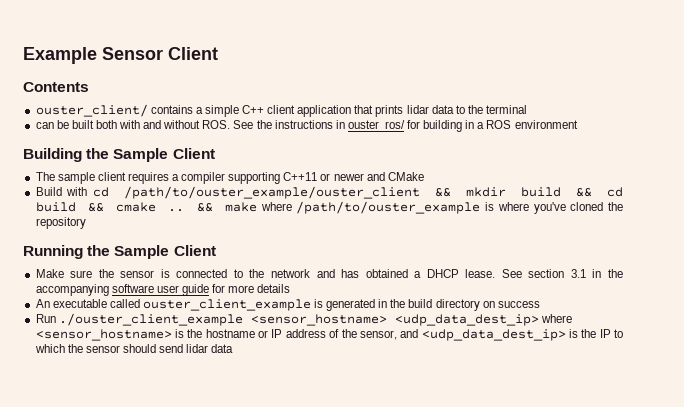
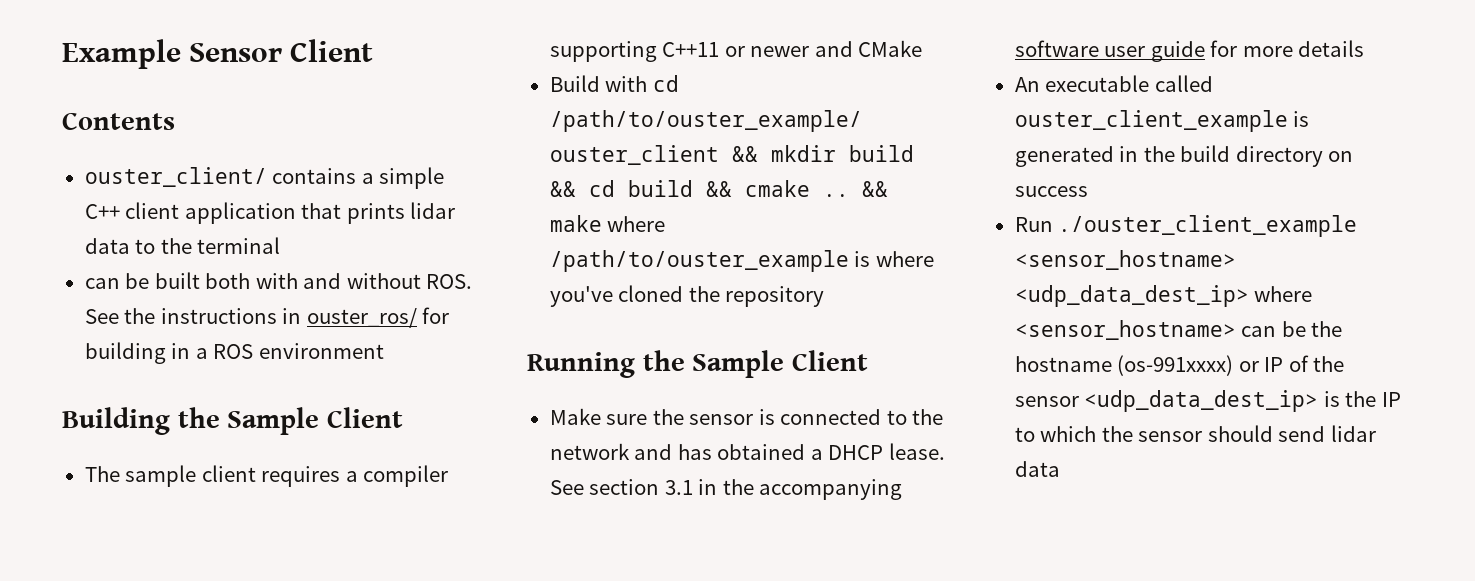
[175,329,185,338] is -> [1241,321,1306,337] can be
(255, 333) none -> [1117,355,1234,376] (os-991xxxx)
[285,329,326,338] address -> (1284, 364) none
[359,329,419,340] sensor, and -> [1014,396,1079,407] sensor

